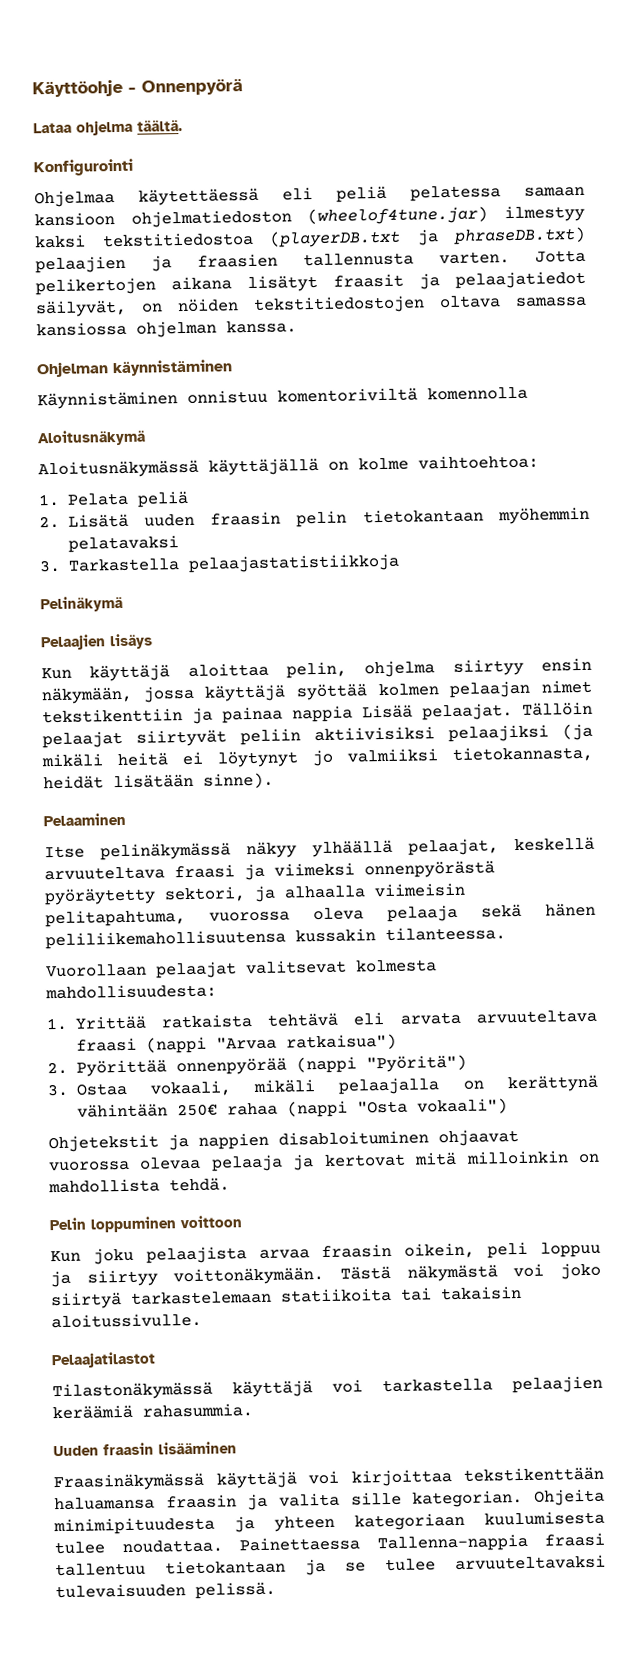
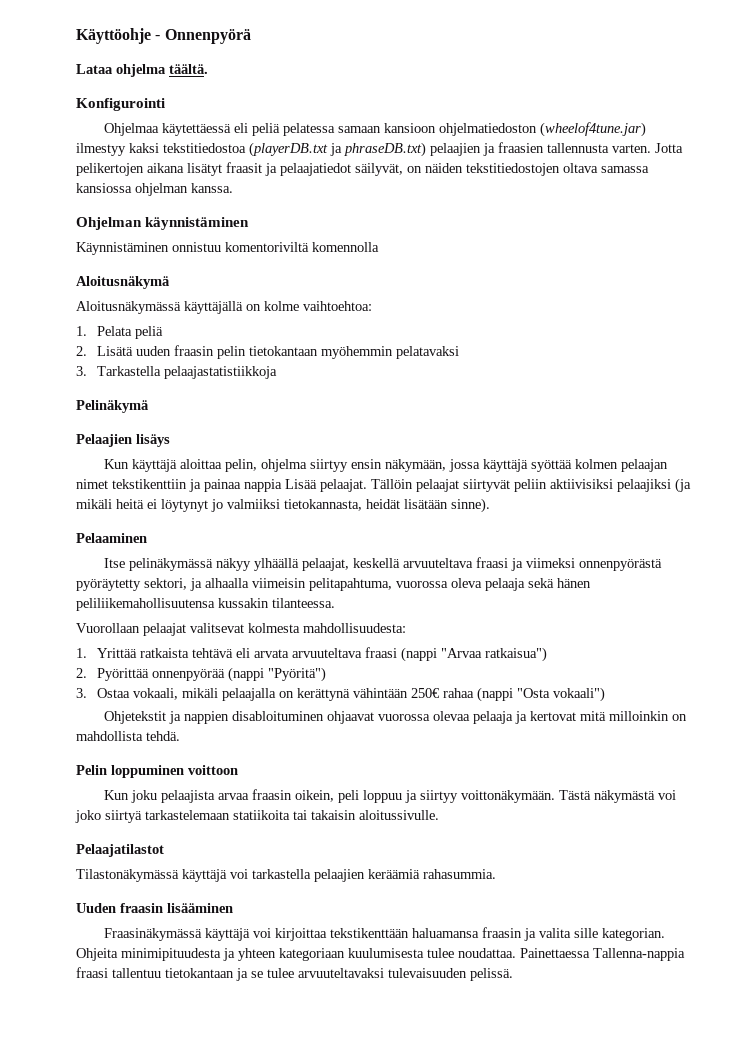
[177,298,239,313] nöiden -> [425,163,463,173] näiden

